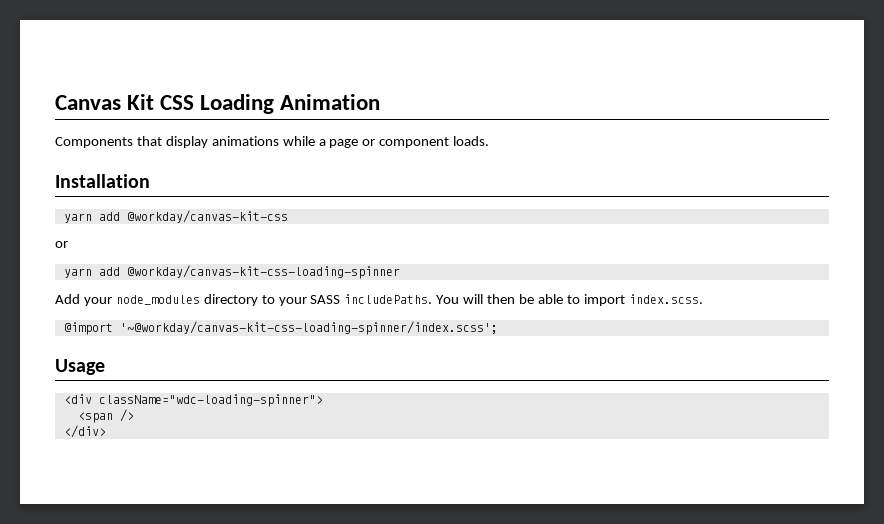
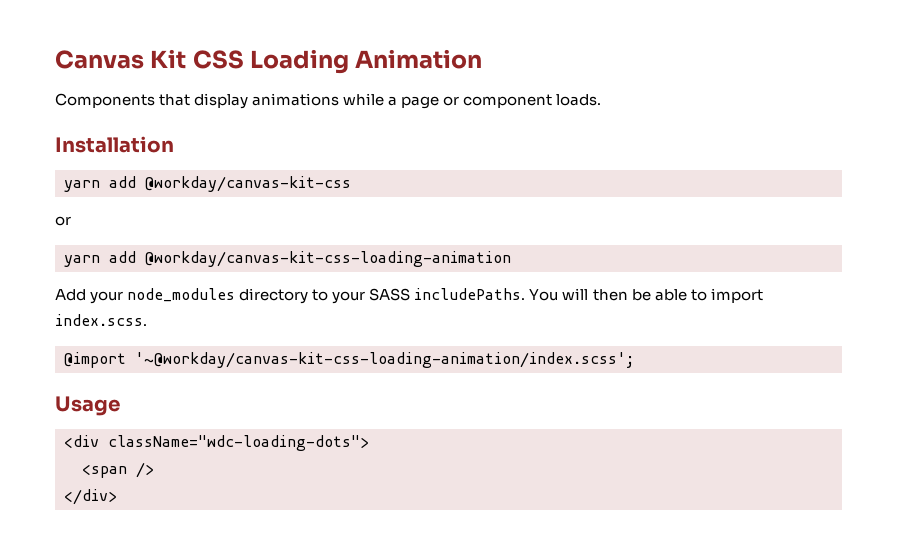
[126,265,400,279] @workday/canvas-kit-css-loading-spinner -> [145,251,511,267] @workday/canvas-kit-css-loading-animation
[119,321,498,335] '~@workday/canvas-kit-css-loading-spinner/index.scss'; -> [135,352,634,368] '~@workday/canvas-kit-css-loading-animation/index.scss';
[98,394,323,407] className="wdc-loading-spinner"> -> [108,435,369,451] className="wdc-loading-dots">

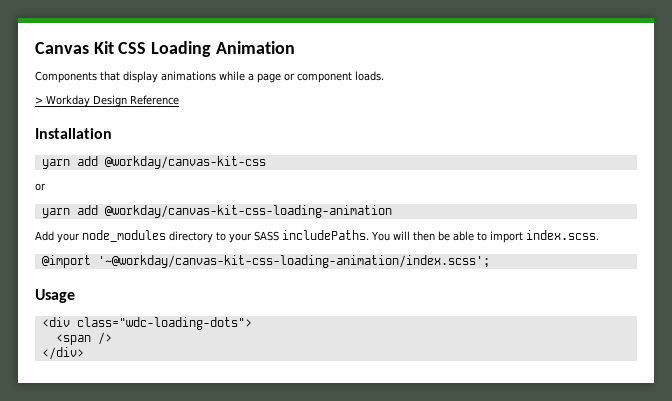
(602, 100) none -> [35,95,179,107] // > Workday Design Reference
[108,435,369,451] className="wdc-loading-dots"> -> [76,317,252,330] class="wdc-loading-dots">

